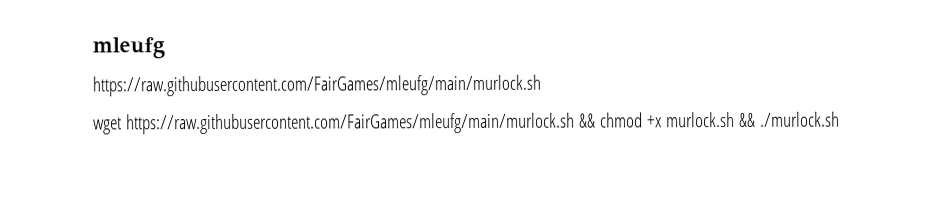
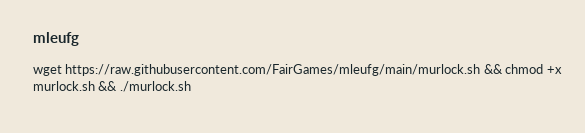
[92,74,541,97] // https://raw.githubusercontent.com/FairGames/mleufg/main/murlock.sh -> (79, 39) none

